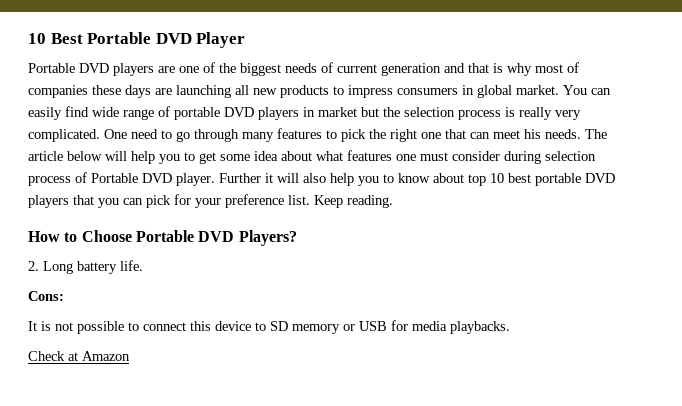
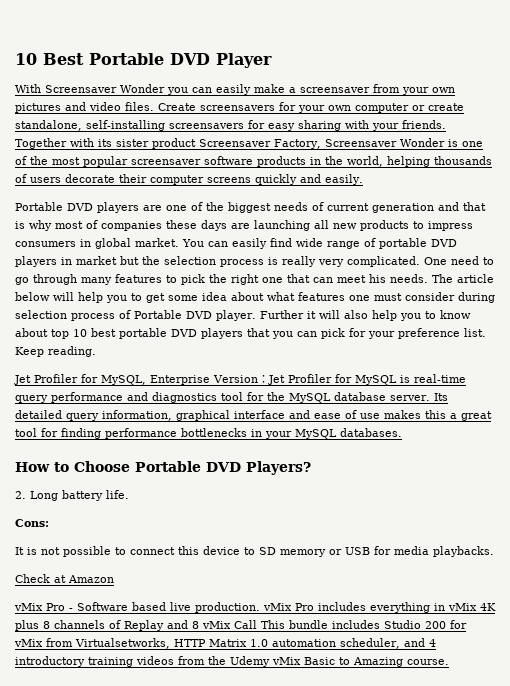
(246, 40) none -> [15,84,455,95] [15,102,464,113] [15,120,446,131] [15,138,483,149] [15,156,492,167] [15,174,363,185] // With Screensaver Wonder you can easily make a screensaver from your own pictures and video files. Create screensavers for your own computer or create standalone, self-installing screensavers for easy sharing with your friends. Together with its sister product Screensaver Factory, Screensaver Wonder is one of the most popular screensaver software products in the world, helping thousands of users decorate their computer screens quickly and easily.
(393, 201) none -> [14,374,466,385] [15,392,448,403] [15,410,492,421] [15,428,402,439] // Jet Profiler for MySQL, Enterprise Version：Jet Profiler for MySQL is real-time query performance and diagnostics tool for the MySQL database server. Its detailed query information, graphical interface and ease of use makes this a great tool for finding performance bottlenecks in your MySQL databases.
(130, 356) none -> [14,602,496,613] [15,620,467,631] [14,638,436,649] [15,656,449,667] // vMix Pro - Software based live production. vMix Pro includes everything in vMix 4K plus 8 channels of Replay and 8 vMix Call This bundle includes Studio 200 for vMix from Virtualsetworks, HTTP Matrix 1.0 automation scheduler, and 4 introductory training videos from the Udemy vMix Basic to Amazing course.

